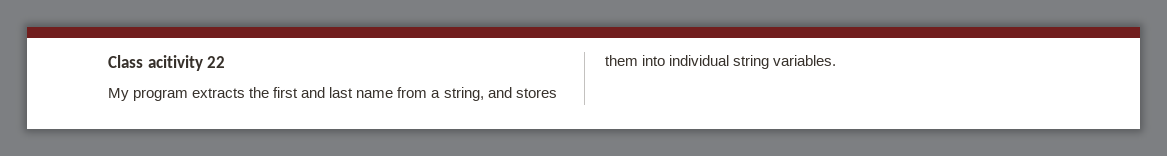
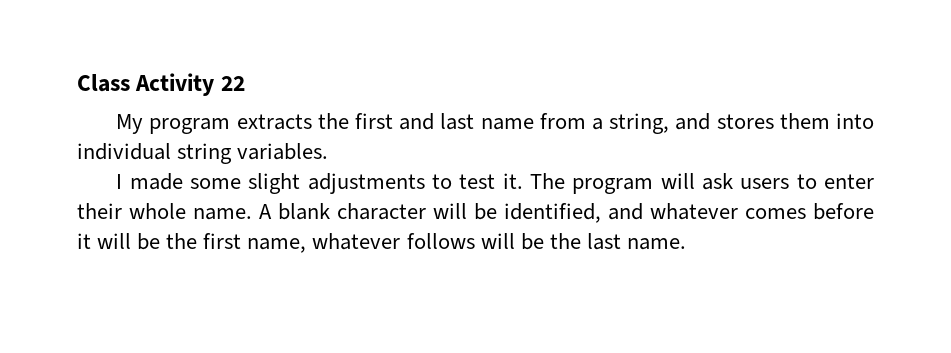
[147,55,203,71] acitivity -> [135,73,215,96] Activity
(837, 60) none -> [116,173,874,194] [77,203,874,223] [77,233,686,253] // I made some slight adjustments to test it. The program will ask users to enter their whole name. A blank character will be identified, and whatever comes before it will be the first name, whatever follows will be the last name.

